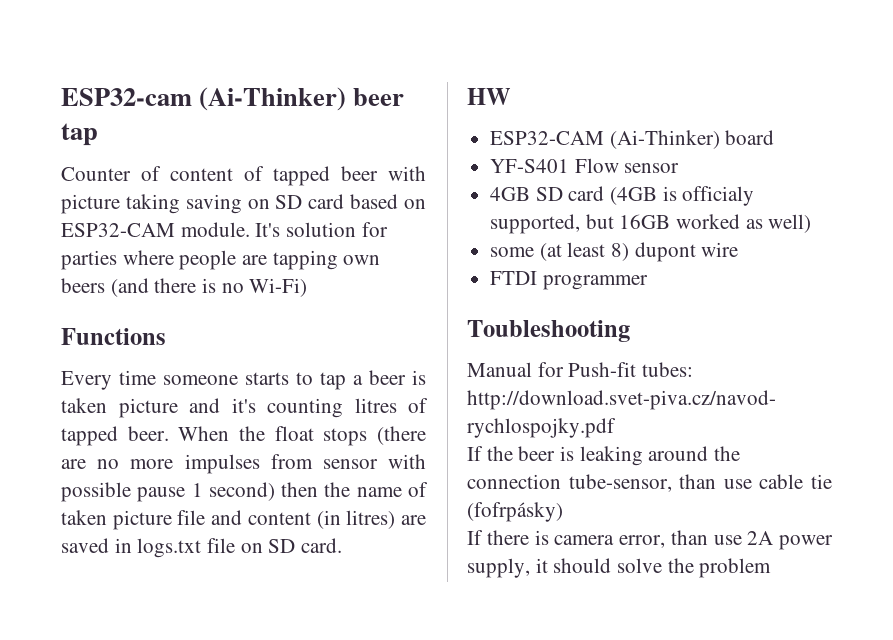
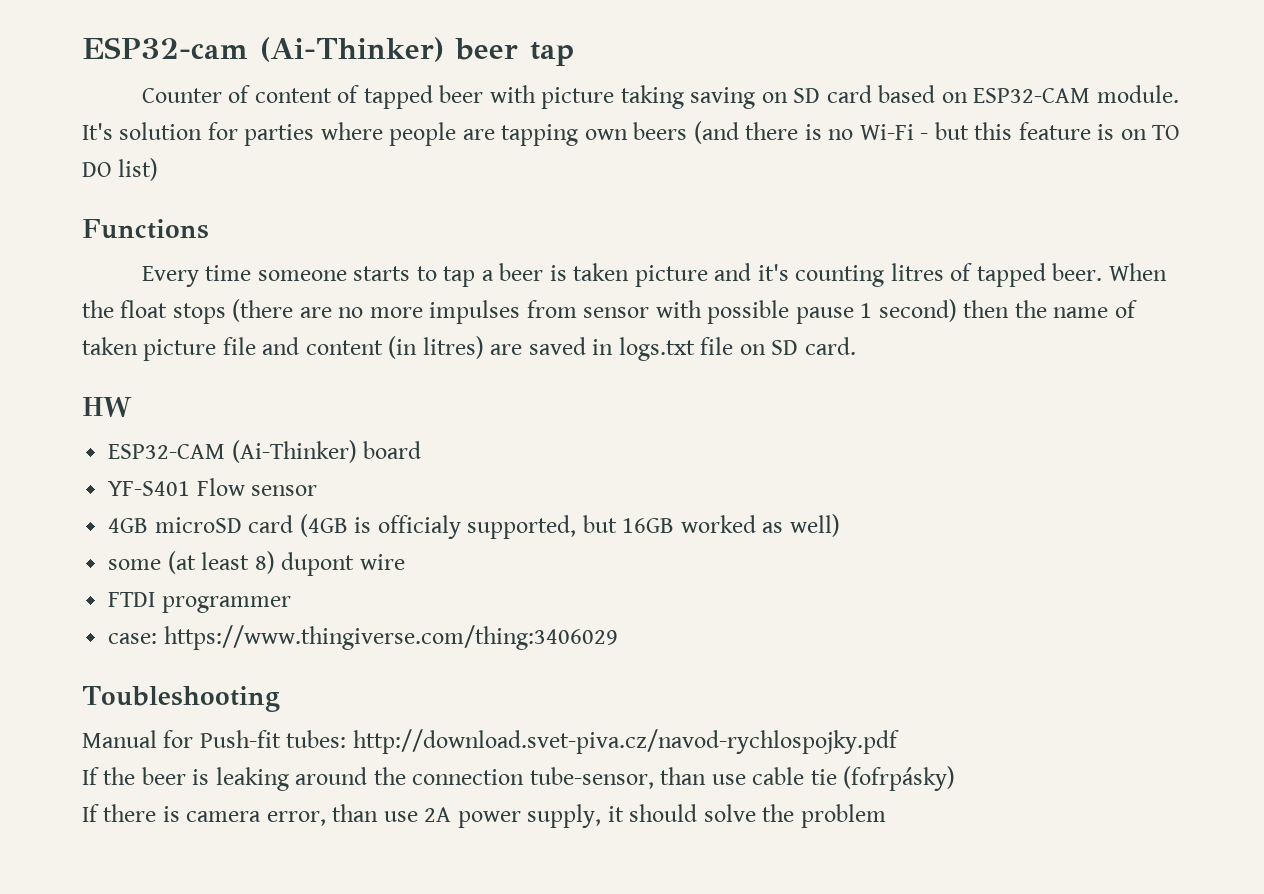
[249,278,308,297] Wi-Fi) -> [859,122,1181,140] [82,158,159,181] Wi-Fi - but this feature is on TO DO list)
[535,187,563,201] SD -> [154,517,242,533] microSD
(648, 282) none -> [108,625,618,650] // case: https://www.thingiverse.com/thing:3406029

